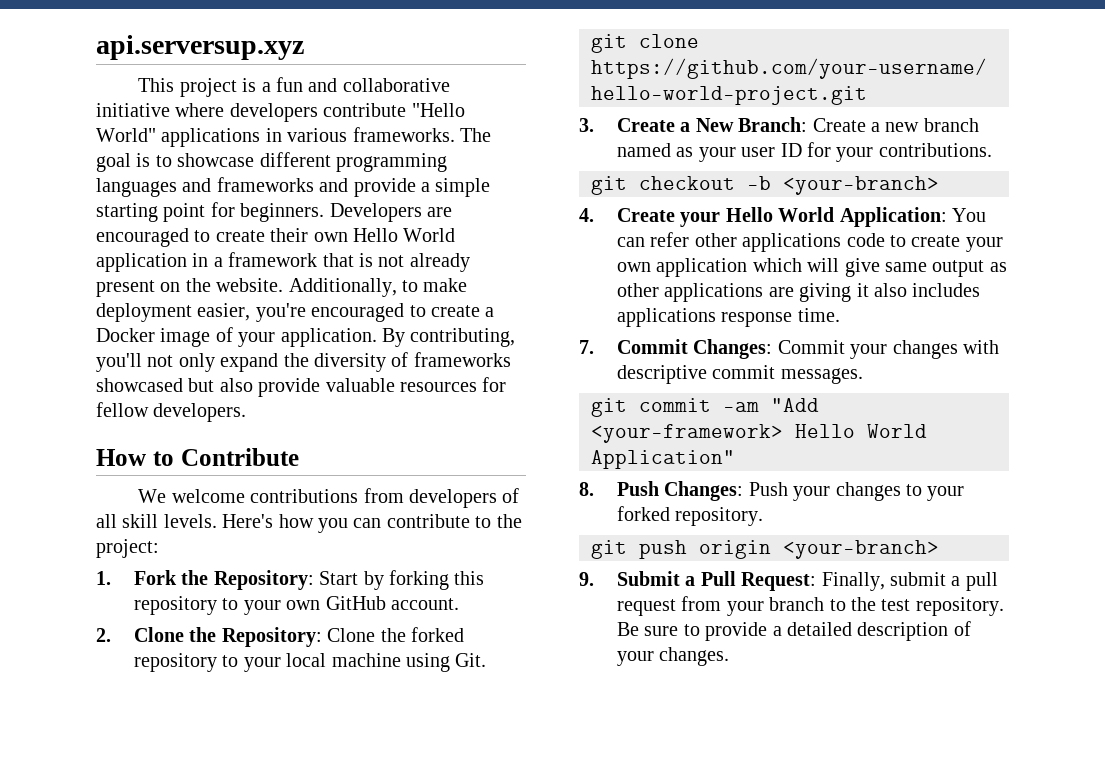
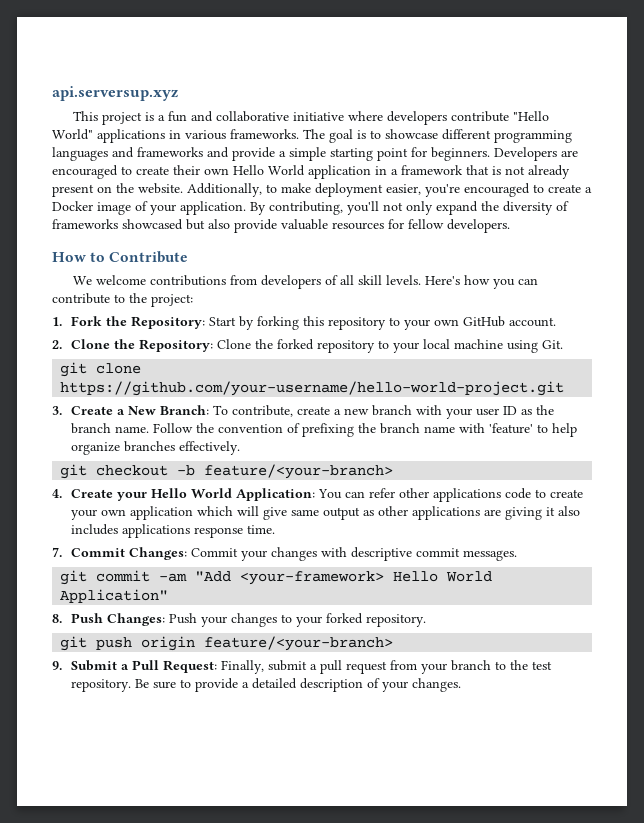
[812,118,866,132] Create -> [213,405,331,417] To contribute, create
[616,143,694,157] named as -> [416,405,443,415] with
[806,142,992,162] for your contributions. -> [521,405,555,415] [71,423,578,437] [71,441,241,455] as the branch name. Follow the convention of prefixing the branch name with 'feature' to help organize branches effectively.
[783,176,939,195] <your-branch> -> [204,464,394,479] feature/<your-branch>
[783,540,939,559] <your-branch> -> [204,636,394,651] feature/<your-branch>

